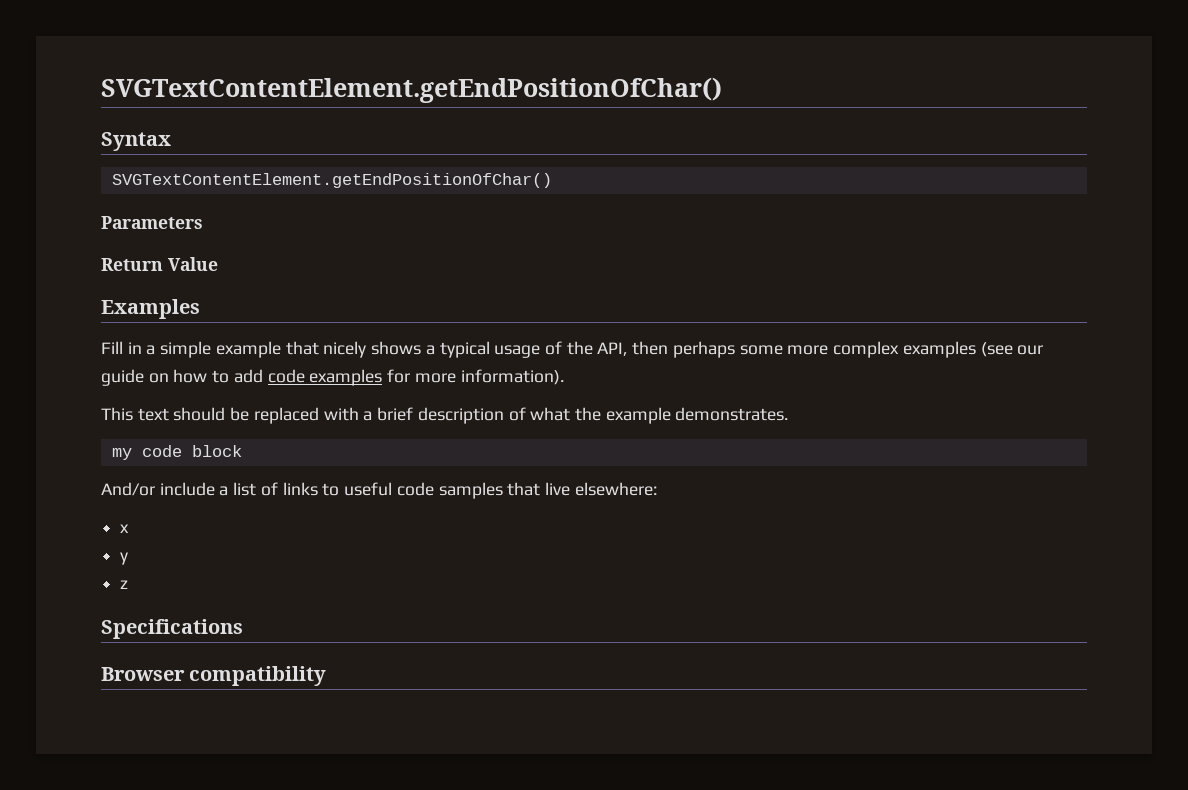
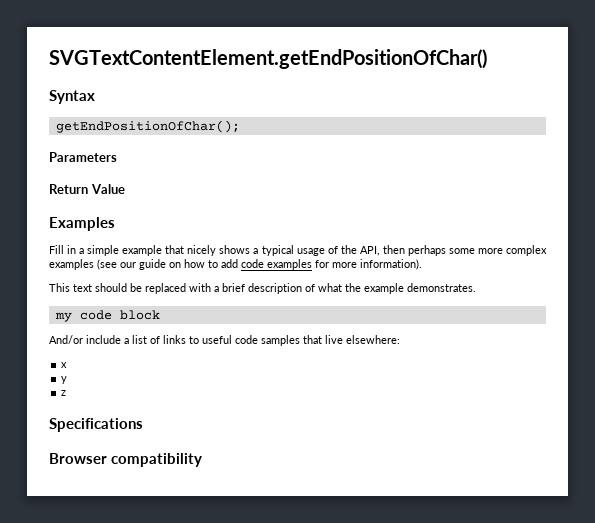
[111,173,552,188] SVGTextContentElement.getEndPositionOfChar() -> [55,120,240,133] getEndPositionOfChar();

